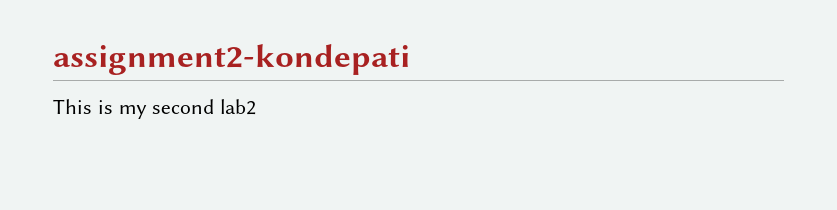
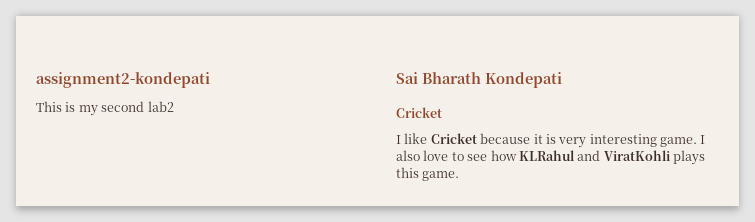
(257, 107) none -> [396,72,562,88] [396,107,442,118] [396,133,706,148] [396,150,705,165] [396,167,460,181] // Sai Bharath Kondepati // Cricket // I like Cricket because it is very interesting game. I also love to see how KLRahul and ViratKohli plays this game.

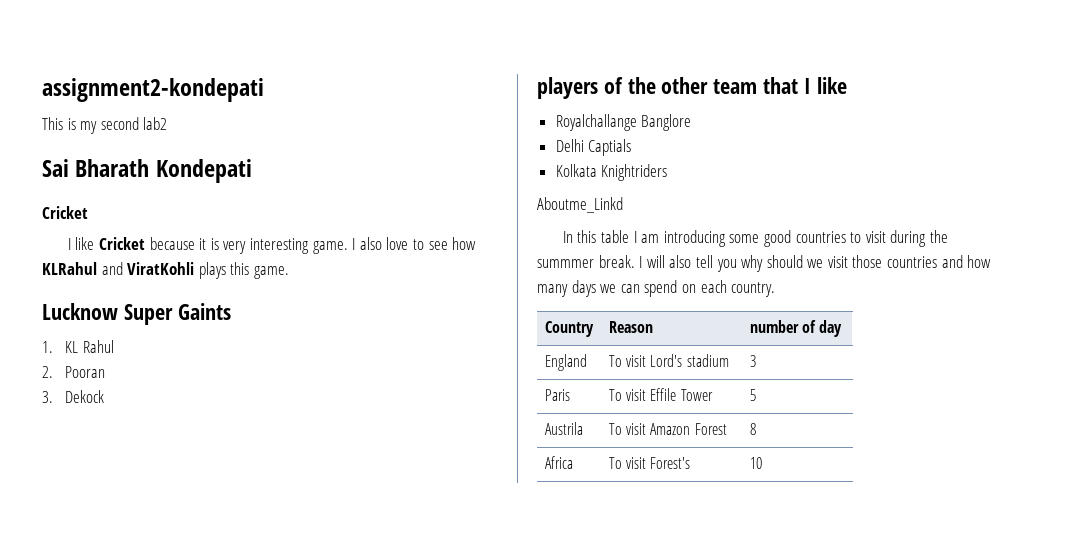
(460, 176) none -> [42,303,231,325] [42,340,114,353] [42,366,106,378] [42,390,105,403] [537,77,847,99] [555,114,692,131] [555,139,632,156] [555,164,668,181] [537,197,623,213] [562,230,948,247] [537,255,992,272] [537,280,776,297] [544,321,594,337] [608,321,653,333] [749,320,843,337] [544,354,587,371] [608,354,729,367] [749,355,756,367] [544,389,570,401] [608,388,714,401] [749,389,756,401] [544,422,583,435] [608,423,727,435] [749,423,756,435] [544,456,573,469] [608,457,691,469] [749,457,762,469] // Lucknow Super Gaints // 1. KL Rahul // 2. Pooran // 3. Dekock // players of the other team that I like // Royalchallange Banglore // Delhi Captials // Kolkata Knightriders // Aboutme_Linkd // In this table I am introducing some good countries to visit during the summmer break. I will also tell you why should we visit those countries and how many days we can spend on each country. // Country | Reason | number of day // England | To visit Lord's stadium | 3 // Paris | To visit Effile Tower | 5 // Austrila | To visit Amazon Forest | 8 // Africa | To visit Forest's | 10

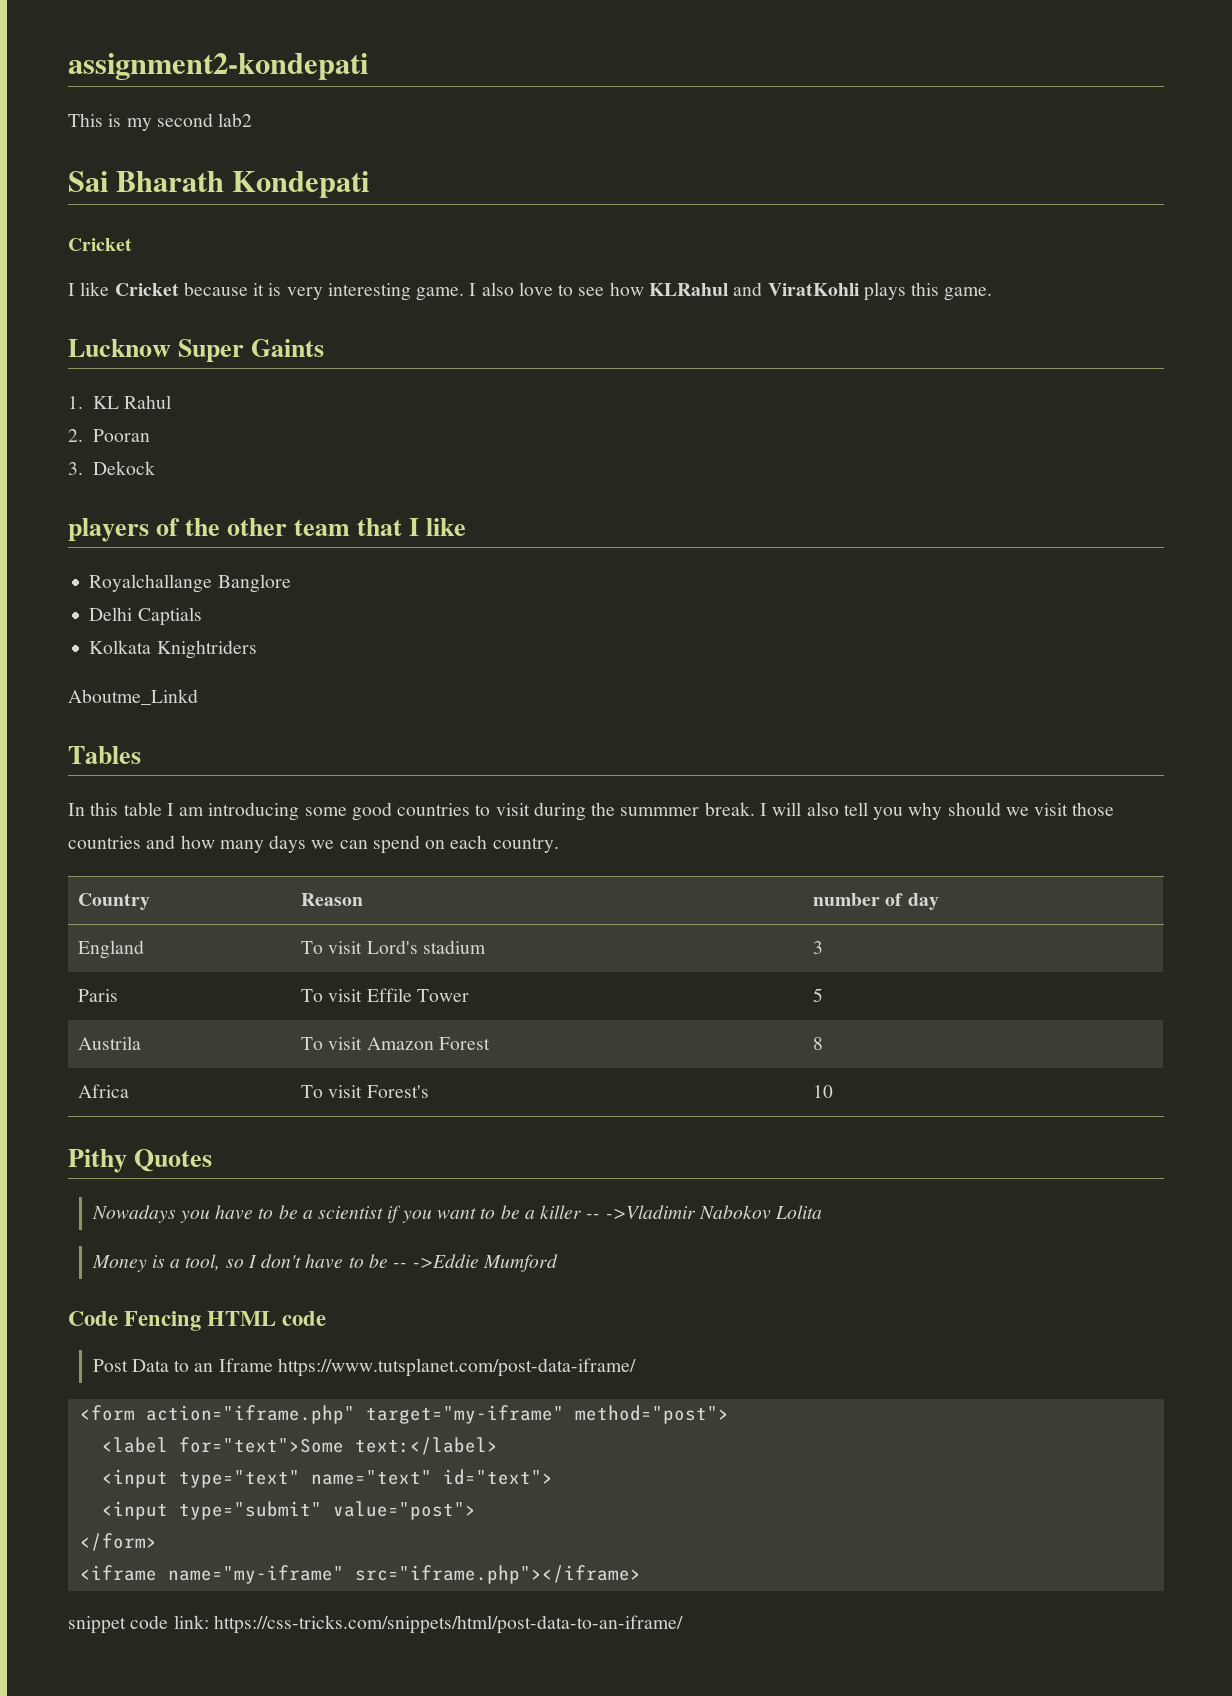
(623, 205) none -> [68,746,141,764] // Tables
(762, 463) none -> [68,1149,213,1173] [91,1205,823,1223] [91,1254,558,1272] [68,1311,327,1331] [92,1358,636,1377] [79,1405,729,1424] [101,1437,498,1455] [101,1469,553,1488] [101,1501,476,1520] [79,1533,157,1551] [79,1565,641,1584] [68,1615,683,1634] // Pithy Quotes // Nowadays you have to be a scientist if you want to be a killer -- ->Vladimir Nabokov Lolita // Money is a tool, so I don't have to be -- ->Eddie Mumford // Code Fencing HTML code // Post Data to an Iframe https://www.tutsplanet.com/post-data-iframe/ // <form action="iframe.php" target="my-iframe" method="post"> // <label for="text">Some text:</label> // <input type="text" name="text" id="text"> // <input type="submit" value="post"> // </form> // <iframe name="my-iframe" src="iframe.php"></iframe> // snippet code link: https://css-tricks.com/snippets/html/post-data-to-an-iframe/

